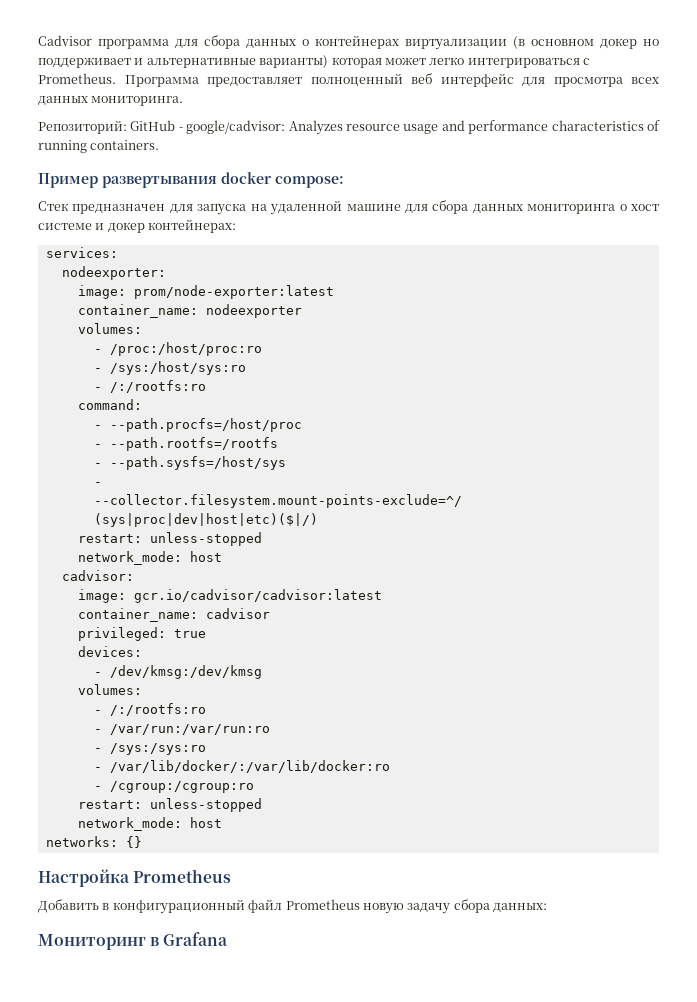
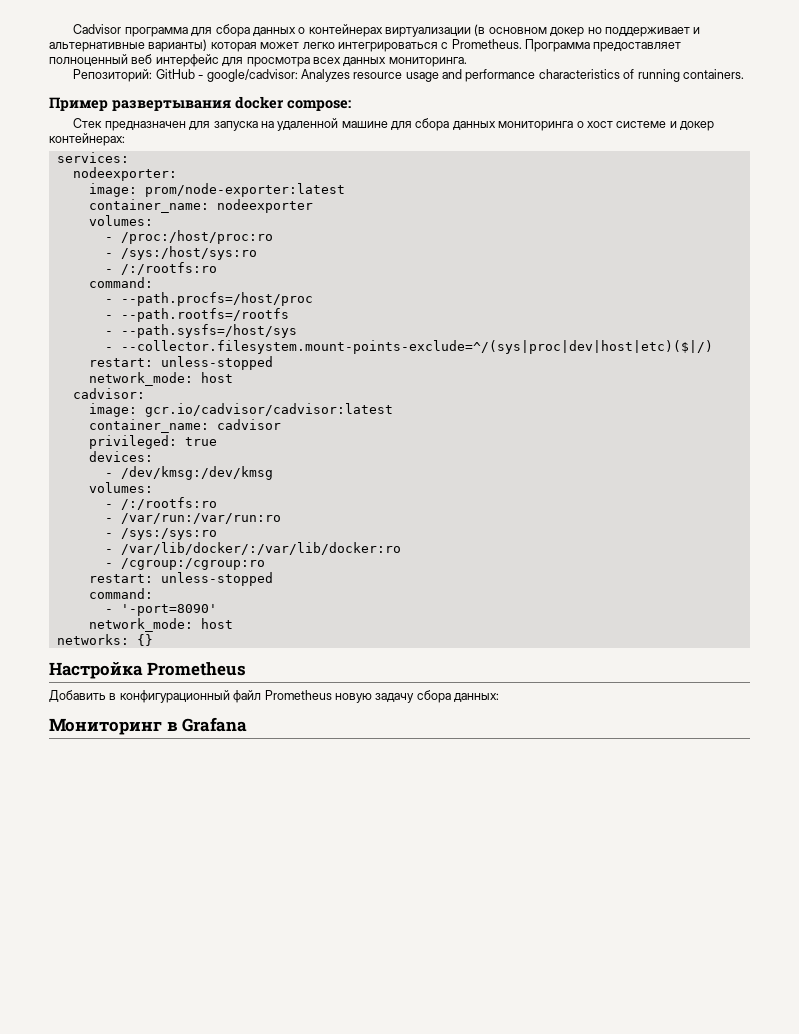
(262, 805) none -> [88,588,153,599] [104,604,217,616] // command: // - '-port=8090'

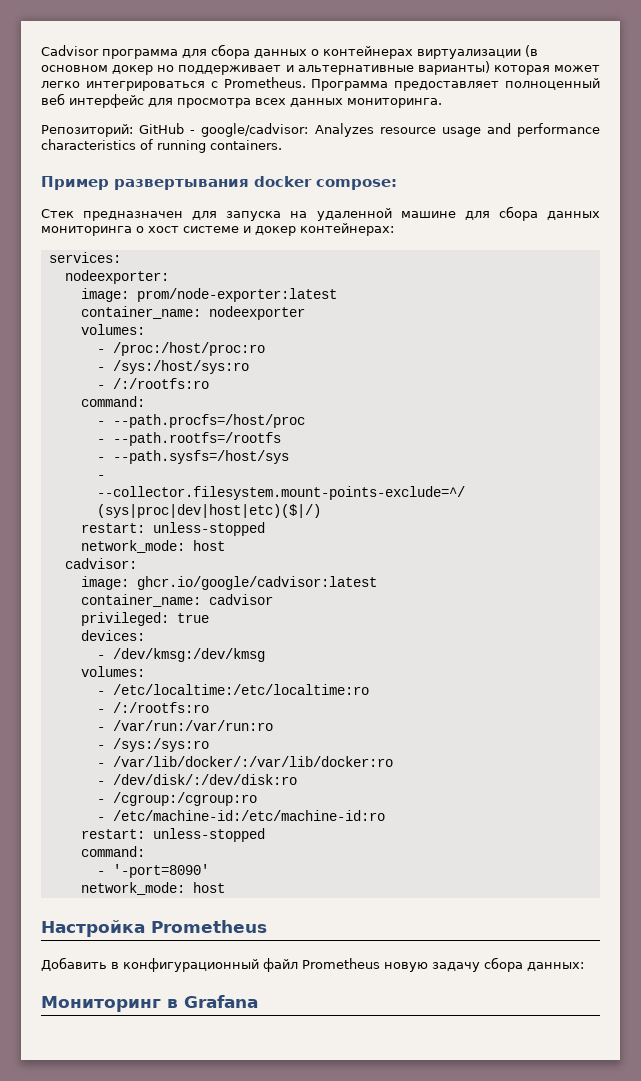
[144,403,393,417] gcr.io/cadvisor/cadvisor:latest -> [136,576,377,590] ghcr.io/google/cadvisor:latest
(153, 487) none -> [96,684,369,695] // - /etc/localtime:/etc/localtime:ro
(401, 548) none -> [96,774,297,785] // - /dev/disk/:/dev/disk:ro
(265, 564) none -> [96,810,385,821] // - /etc/machine-id:/etc/machine-id:ro
[56,634,153,646] // networks: {} -> (225, 887) none

